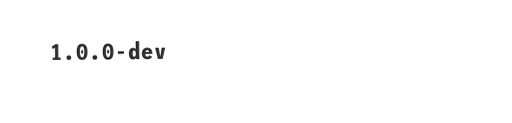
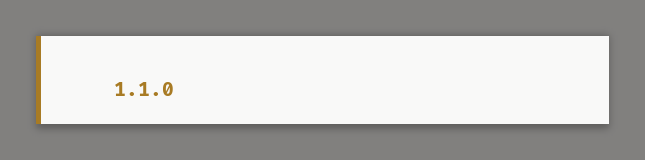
[49,40,167,62] 1.0.0-dev -> [114,82,174,96] 1.1.0

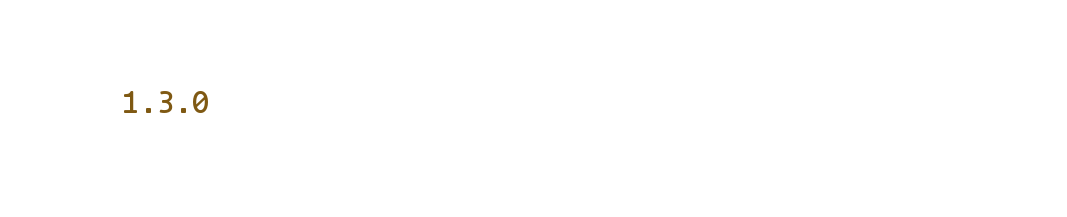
[114,82,174,96] 1.1.0 -> [122,91,210,113] 1.3.0

